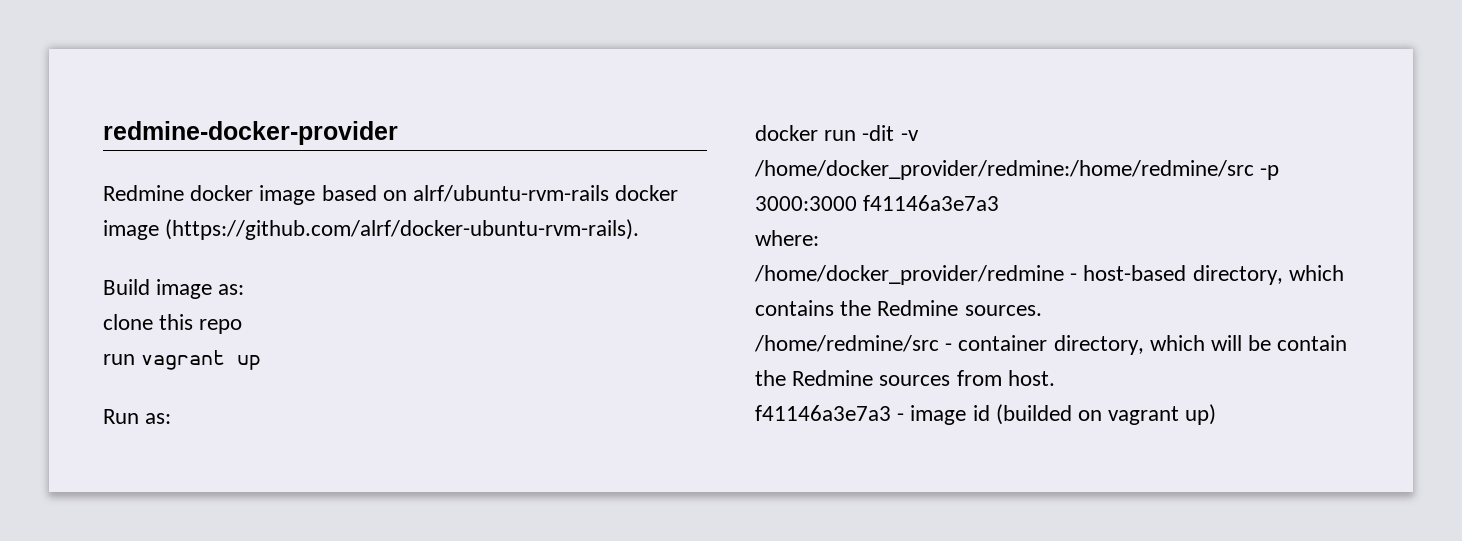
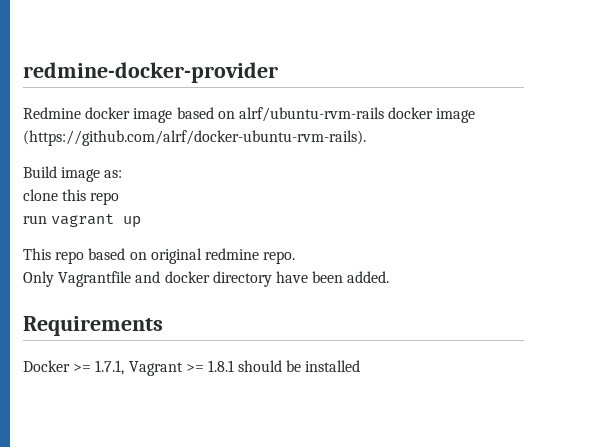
[103,409,172,424] [755,125,919,141] [754,160,1280,180] [755,195,1000,211] [755,230,819,246] [754,265,1344,285] [755,300,1042,316] [754,335,1348,355] [755,370,1055,386] [755,404,1217,425] Run as: // docker run -dit -v /home/docker_provider/redmine:/home/redmine/src -p 3000:3000 f41146a3e7a3 // where: // /home/docker_provider/redmine - host-based directory, which contains the Redmine sources. // /home/redmine/src - container directory, which will be contain the Redmine sources from host. // f41146a3e7a3 - image id (builded on vagrant up) -> [23,248,296,264] [23,271,390,287] [23,316,163,336] [23,360,361,376] This repo based on original redmine repo. // Only Vagrantfile and docker directory have been added. // Requirements // Docker >= 1.7.1, Vagrant >= 1.8.1 should be installed

